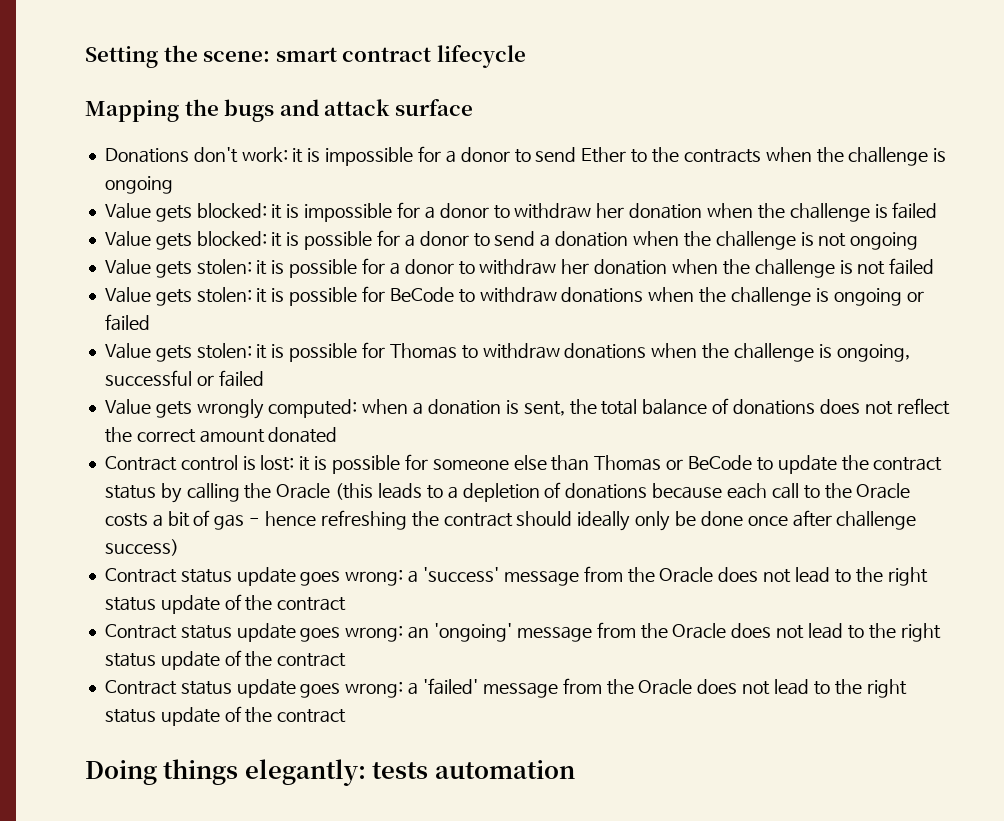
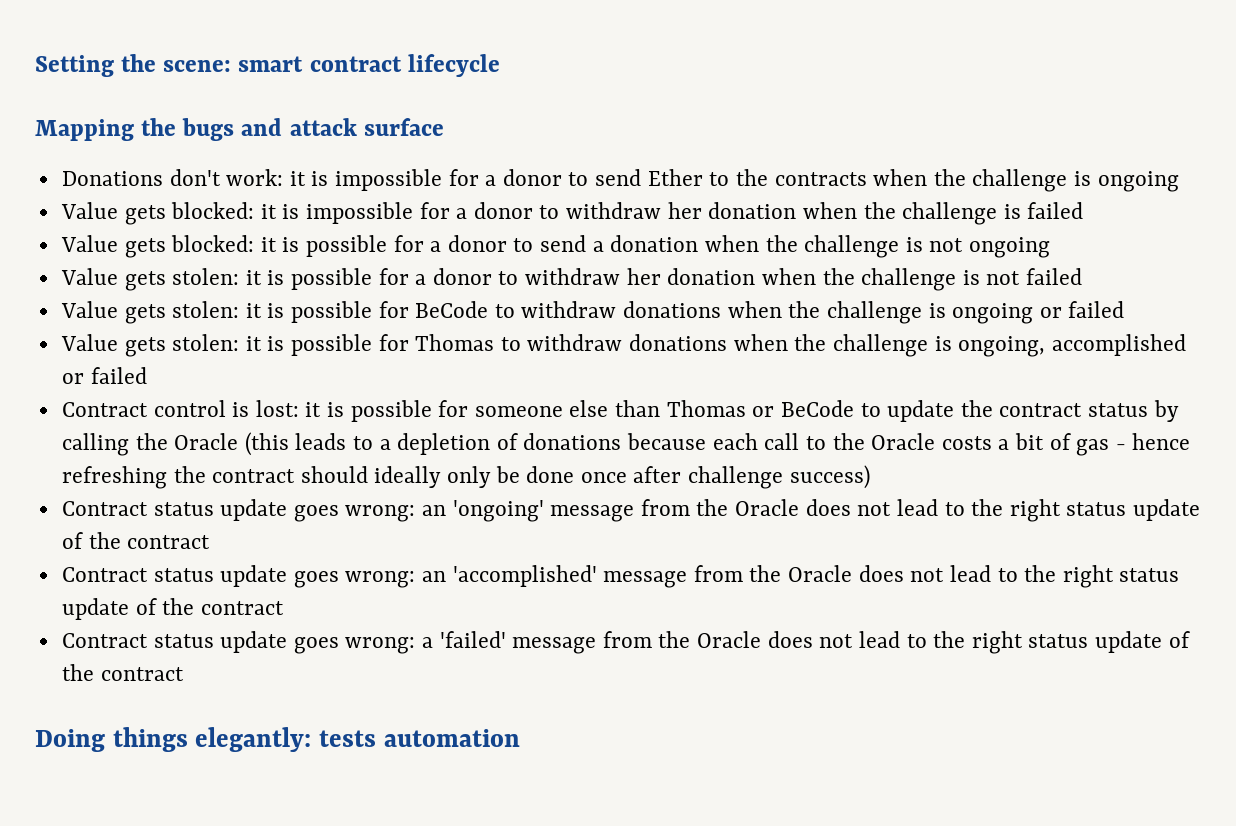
[104,370,264,387] [104,398,950,419] [104,427,338,443] successful or failed // Value gets wrongly computed: when a donation is sent, the total balance of donations does not reflect the correct amount donated -> [1051,334,1186,356] [61,367,147,384] accomplished or failed
[408,567,499,583] a 'success' -> [422,500,544,522] an 'ongoing'
[433,623,512,642] 'ongoing' -> [452,565,597,587] 'accomplished'

